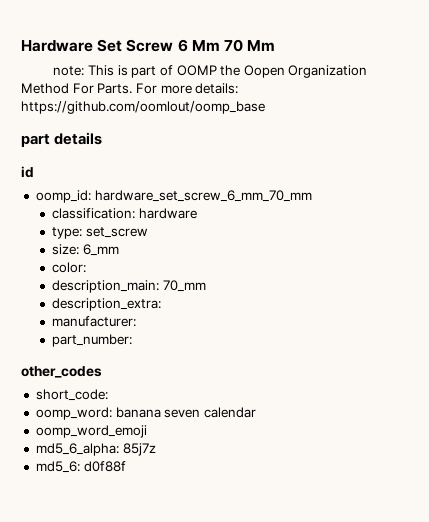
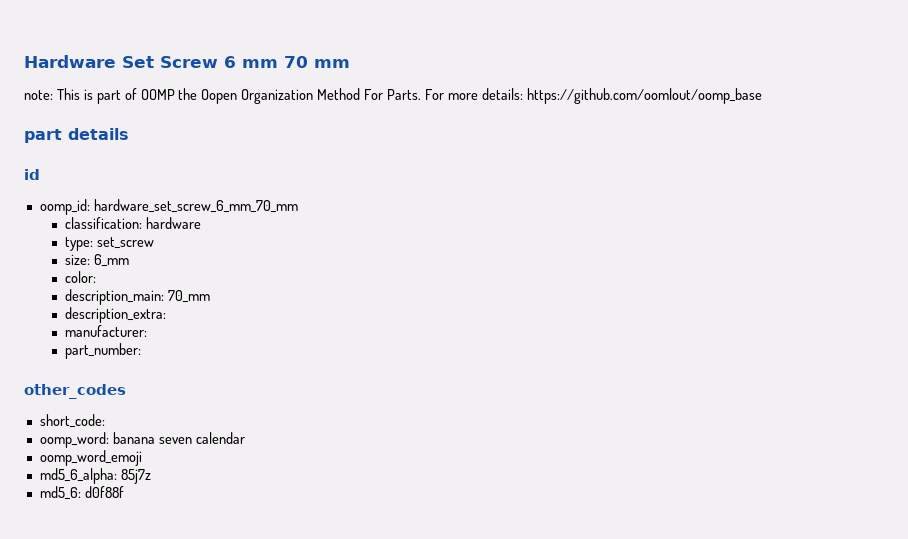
[191,39,276,52] Mm 70 Mm -> [242,56,350,68] mm 70 mm

